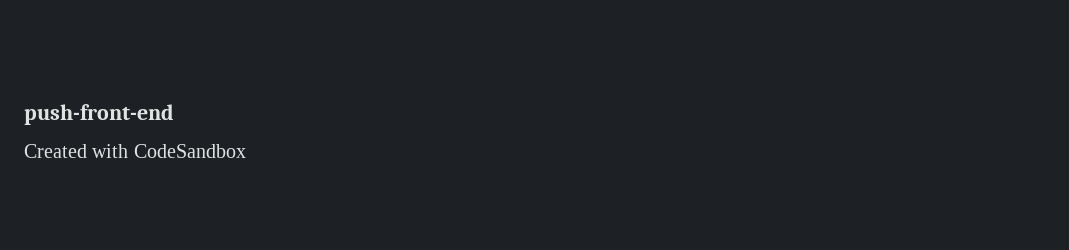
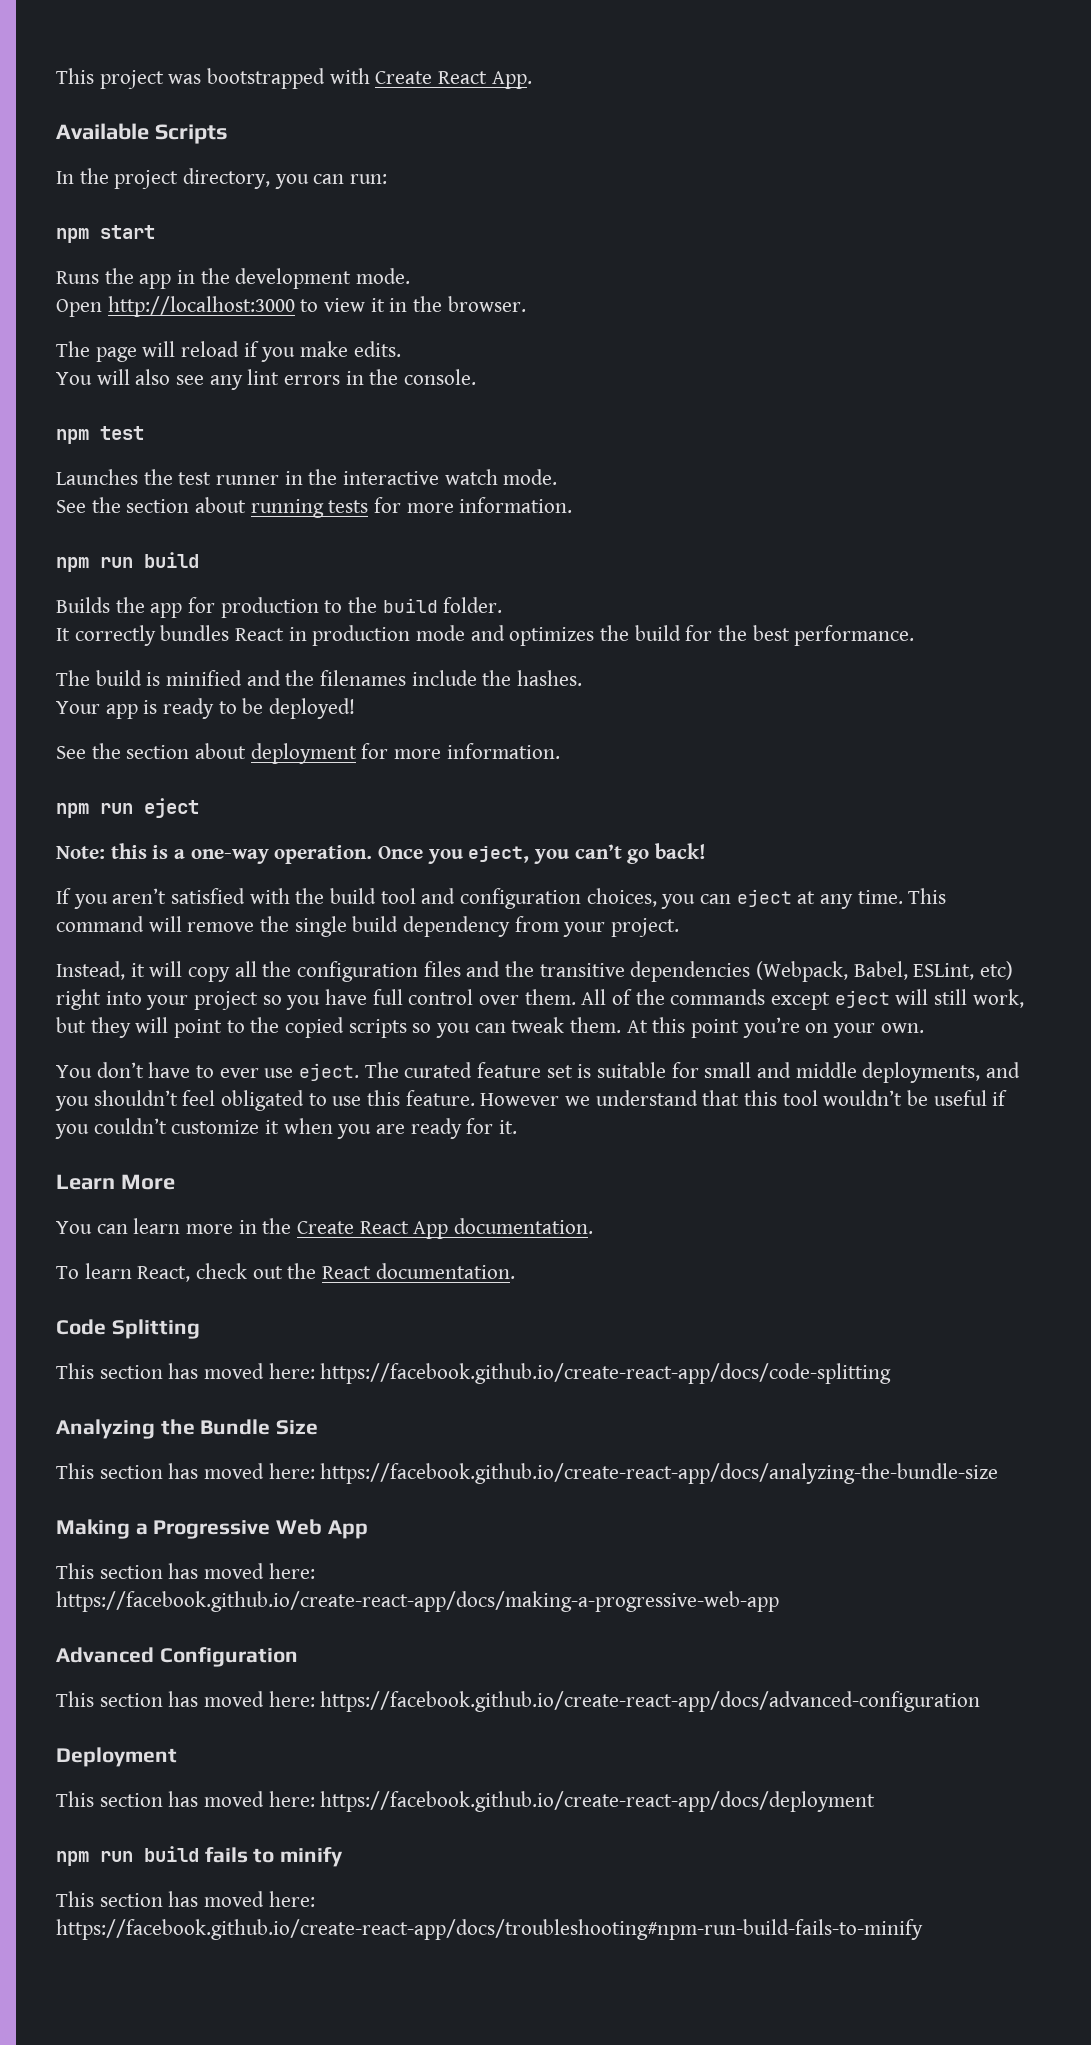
[24,104,174,125] [24,144,246,158] push-front-end // Created with CodeSandbox -> [56,68,532,89] [56,123,228,144] [56,168,388,189] [56,225,155,243] [56,268,411,289] [56,296,526,317] [56,341,401,362] [56,369,477,390] [56,426,144,444] [56,469,558,485] [56,497,573,518] [56,552,199,572] [56,597,503,618] [56,625,915,646] [56,670,583,686] [56,698,356,719] [56,743,560,764] [56,798,199,818] [56,843,707,864] [56,888,947,909] [56,916,680,937] [56,961,1014,982] [56,989,1024,1010] [56,1017,924,1038] [56,1062,1021,1083] [55,1090,1008,1111] [55,1118,518,1139] [56,1174,175,1190] [56,1218,594,1239] [56,1263,515,1282] [56,1319,200,1339] [56,1363,892,1384] [56,1419,319,1439] [56,1463,999,1484] [56,1519,368,1539] [56,1563,315,1579] [56,1591,779,1612] [56,1647,298,1667] [56,1691,981,1712] [56,1747,177,1767] [56,1791,876,1812] [56,1846,344,1867] [56,1891,315,1907] [56,1919,923,1940] This project was bootstrapped with Create React App. // Available Scripts // In the project directory, you can run: // npm start // Runs the app in the development mode. // Open http://localhost:3000 to view it in the browser. // The page will reload if you make edits. // You will also see any lint errors in the console. // npm test // Launches the test runner in the interactive watch mode. // See the section about running tests for more information. // npm run build // Builds the app for production to the build folder. // It correctly bundles React in production mode and optimizes the build for the best performance. // The build is minified and the filenames include the hashes. // Your app is ready to be deployed! // See the section about deployment for more information. // npm run eject // Note: this is a one-way operation. Once you eject, you can’t go back! // If you aren’t satisfied with the build tool and configuration choices, you can eject at any time. This command will remove the single build dependency from your project. // Instead, it will copy all the configuration files and the transitive dependencies (Webpack, Babel, ESLint, etc) right into your project so you have full control over them. All of the commands except eject will still work, but they will point to the copied scripts so you can tweak them. At this point you’re on your own. // You don’t have to ever use eject. The curated feature set is suitable for small and middle deployments, and you shouldn’t feel obligated to use this feature. However we understand that this tool wouldn’t be useful if you couldn’t customize it when you are ready for it. // Learn More // You can learn more in the Create React App documentation. // To learn React, check out the React documentation. // Code Splitting // This section has moved here: https://facebook.github.io/create-react-app/docs/code-splitting // Analyzing the Bundle Size // This section has moved here: https://facebook.github.io/create-react-app/docs/analyzing-the-bundle-size // Making a Progressive Web App // This section has moved here: https://facebook.github.io/create-react-app/docs/making-a-progressive-web-app // Advanced Configuration // This section has moved here: https://facebook.github.io/create-react-app/docs/advanced-configuration // Deployment // This section has moved here: https://facebook.github.io/create-react-app/docs/deployment // npm run build fails to minify // This section has moved here: https://facebook.github.io/create-react-app/docs/troubleshooting#npm-run-build-fails-to-minify

